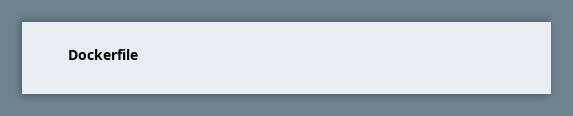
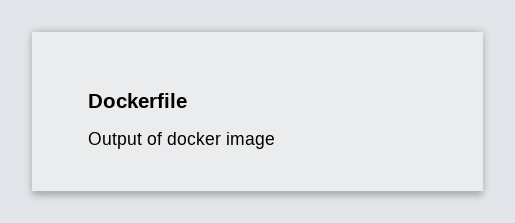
(138, 54) none -> [88,132,275,149] // Output of docker image

